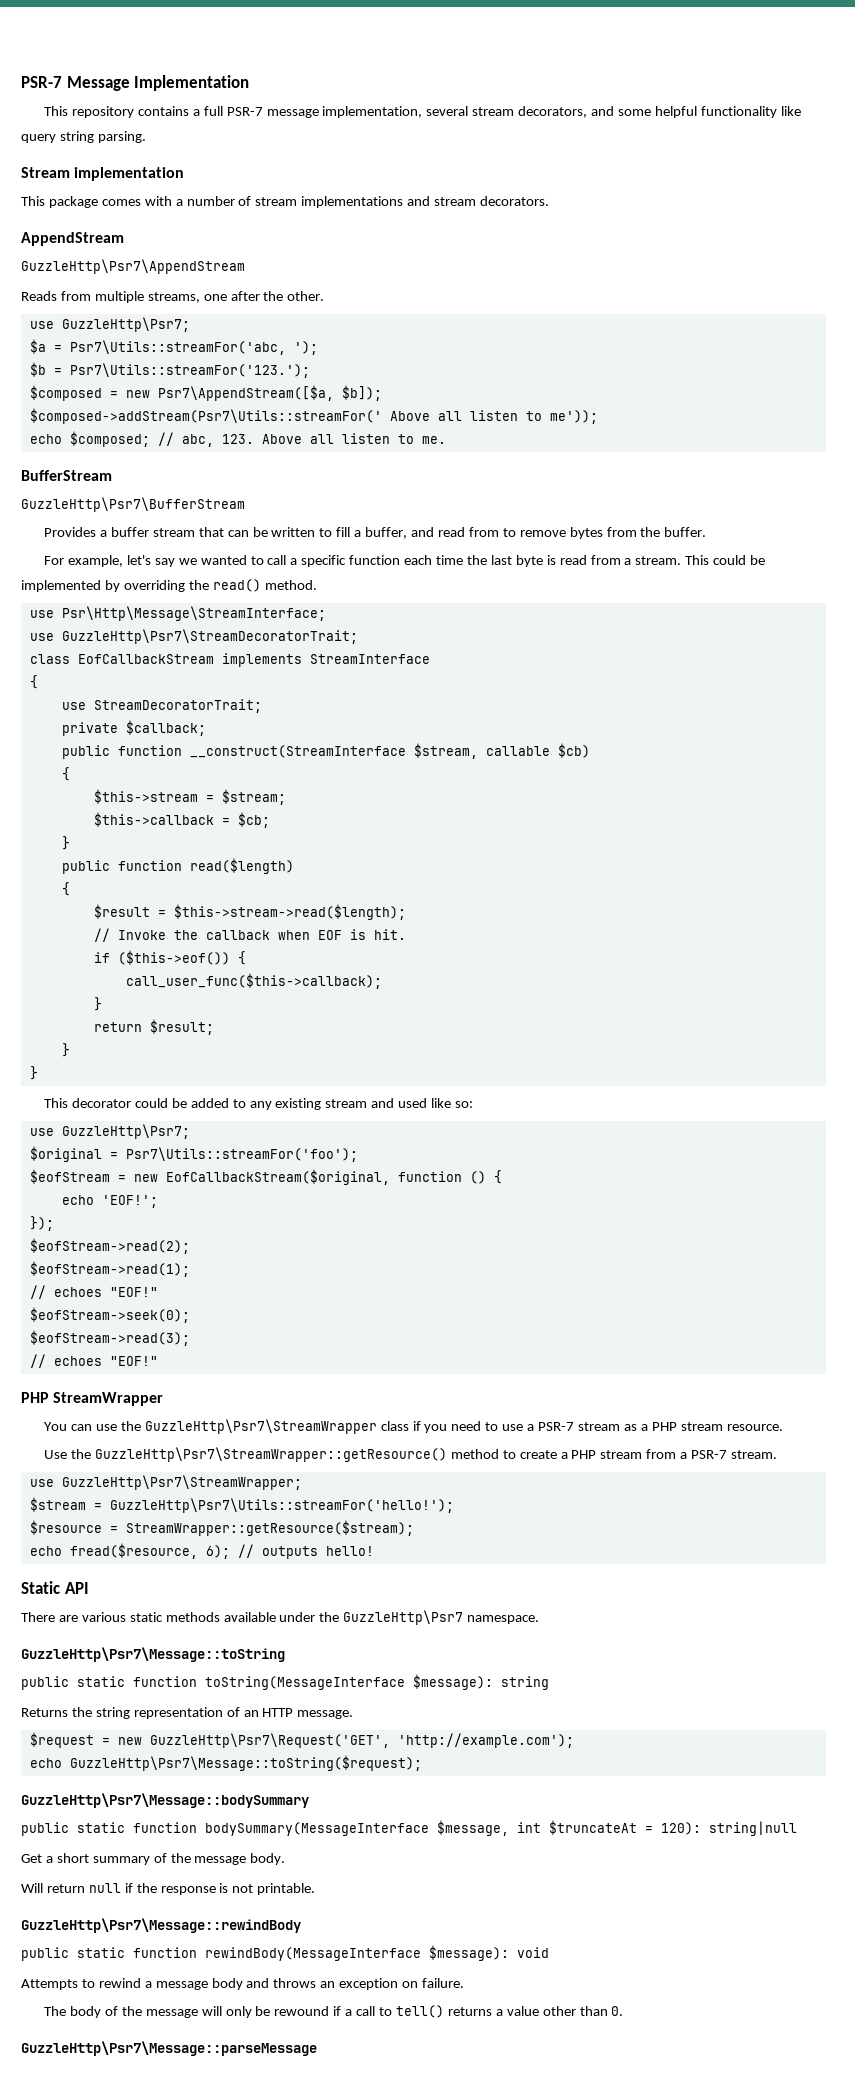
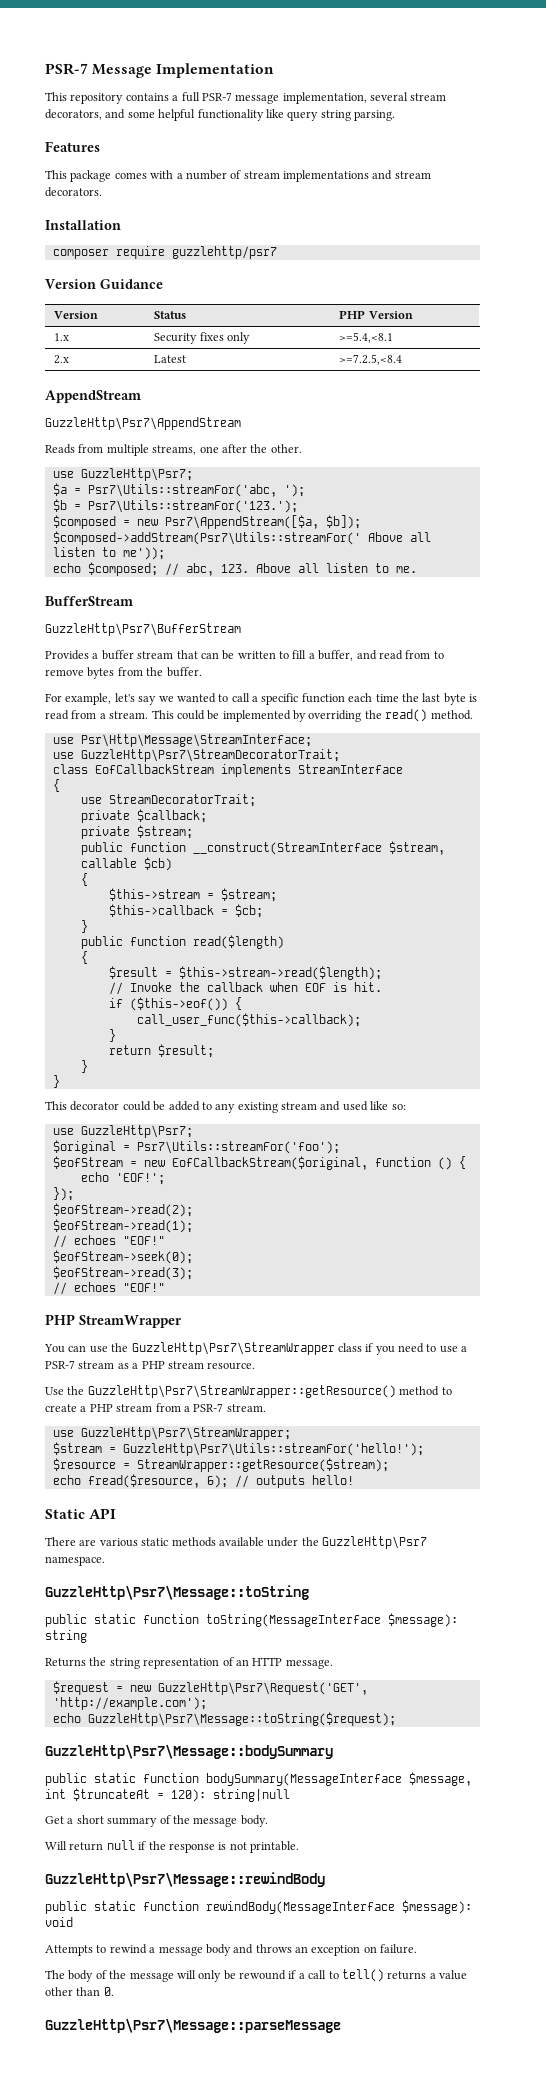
[21,167,185,181] Stream implementation -> [45,141,100,152] Features
(550, 201) none -> [45,220,121,230] [52,246,277,259] [45,279,163,289] [54,311,99,319] [154,311,187,319] [339,310,413,319] [54,333,70,341] [154,332,250,344] [339,332,394,343] [54,355,70,364] [154,355,187,363] [339,354,403,365] // Installation // composer require guzzlehttp/psr7 // Version Guidance // Version | Status | PHP Version // 1.x | Security fixes only | >=5.4,<8.1 // 2.x | Latest | >=7.2.5,<8.4
(206, 728) none -> [80,825,193,839] // private $stream;

